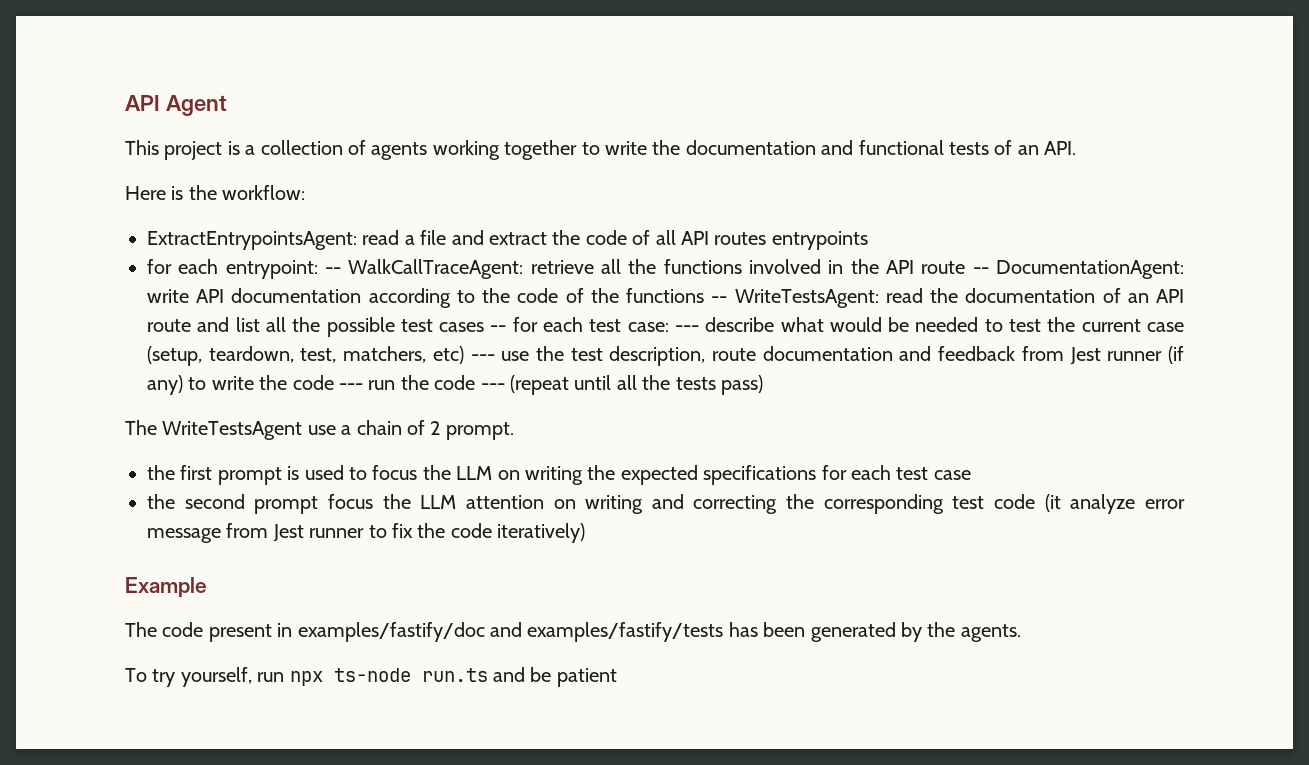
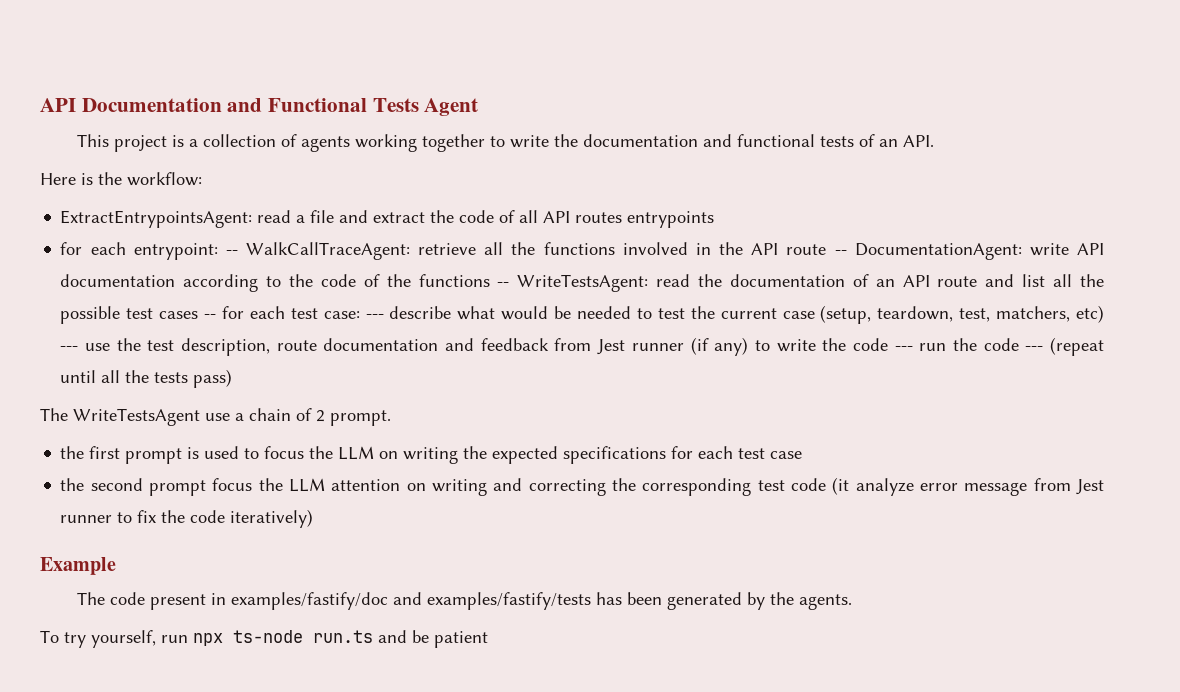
[125,95,160,111] API -> [40,98,419,112] API Documentation and Functional Tests

